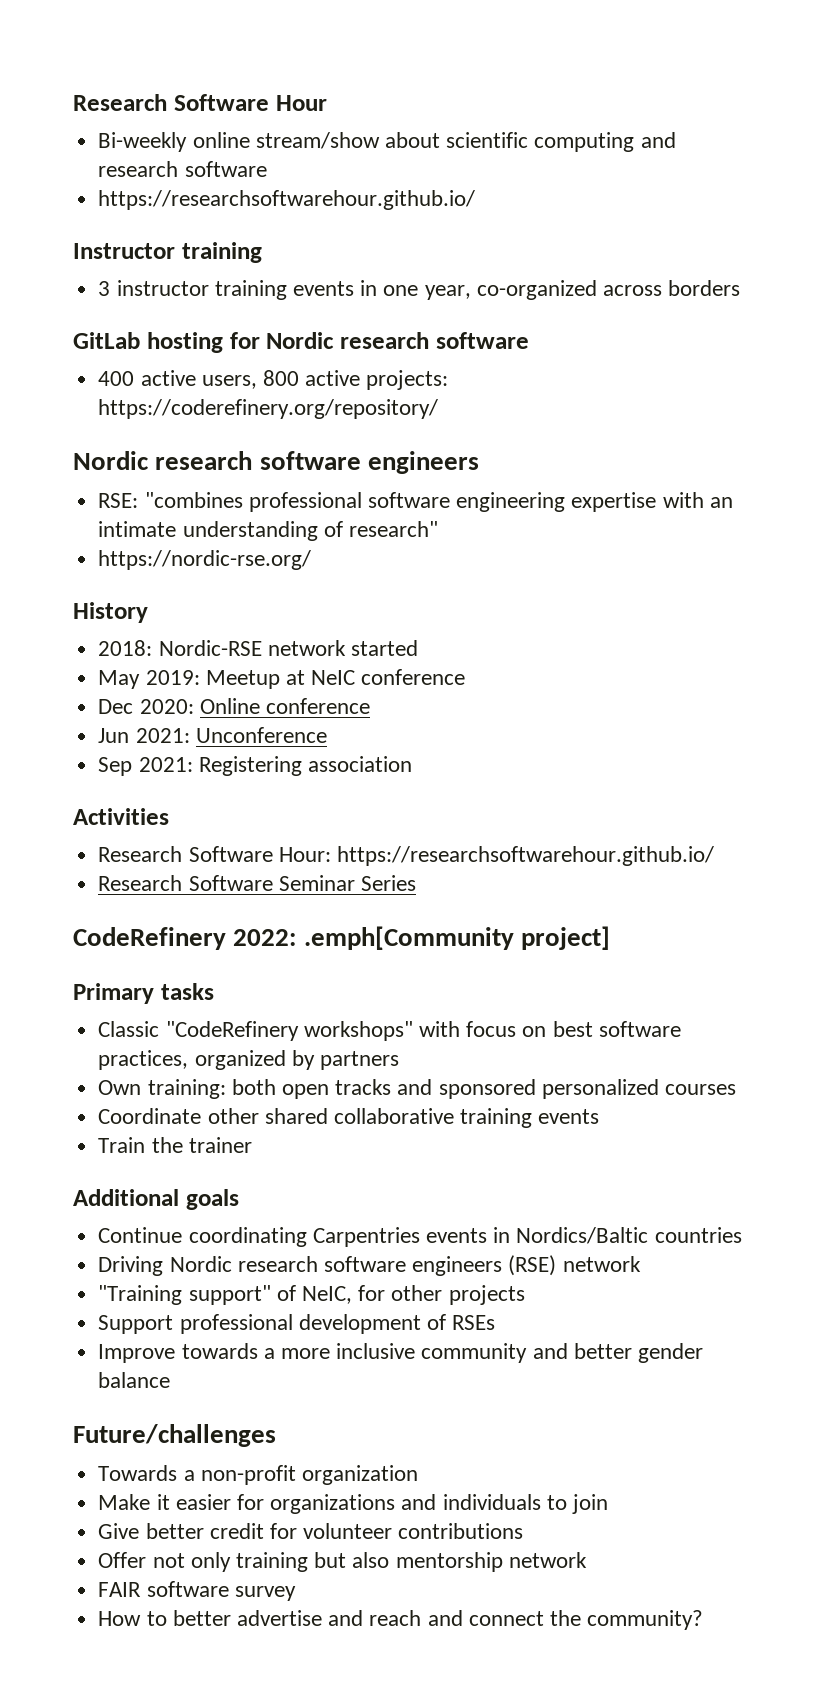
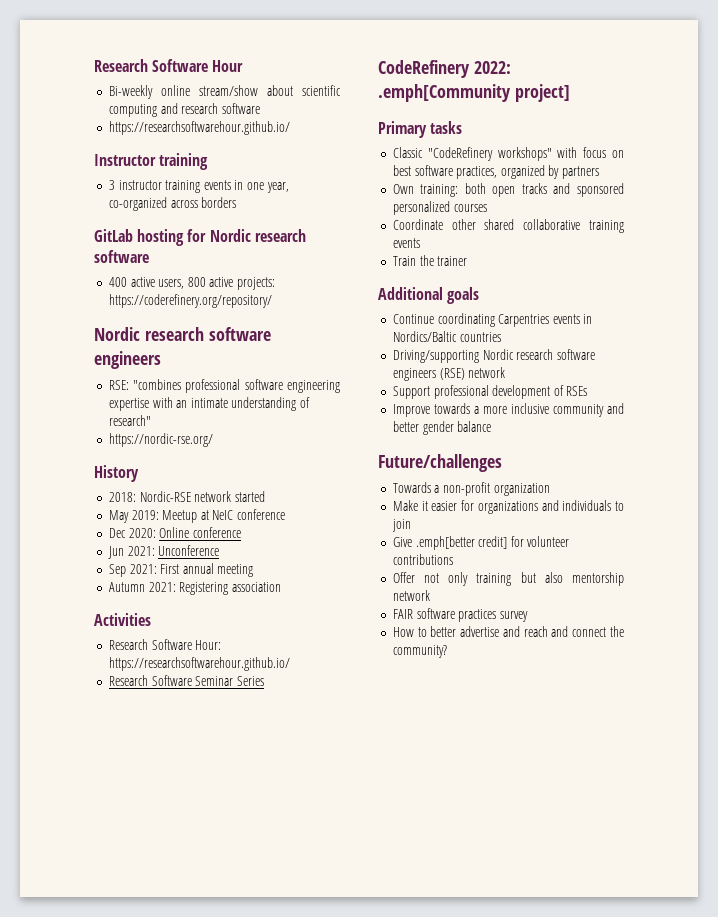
(193, 764) none -> [160,563,254,577] [108,582,176,592] First annual meeting // Autumn 2021:
[98,1256,164,1276] Driving -> [392,350,479,363] Driving/supporting
[98,1285,525,1305] // "Training support" of NeIC, for other projects -> (506, 372) none
[145,1523,264,1539] better credit -> [415,536,508,550] .emph[better credit]
(229, 1589) none -> [458,609,497,622] practices

